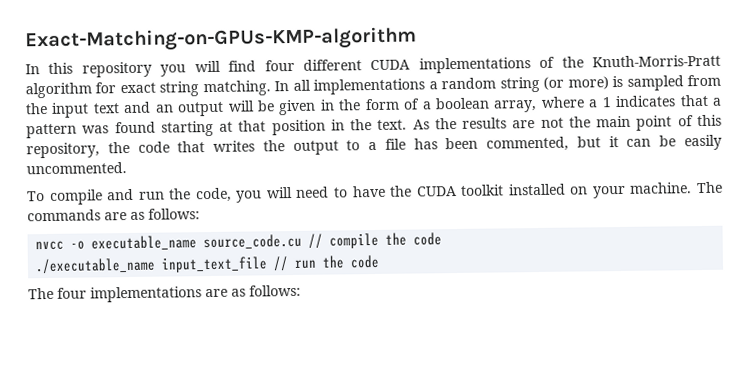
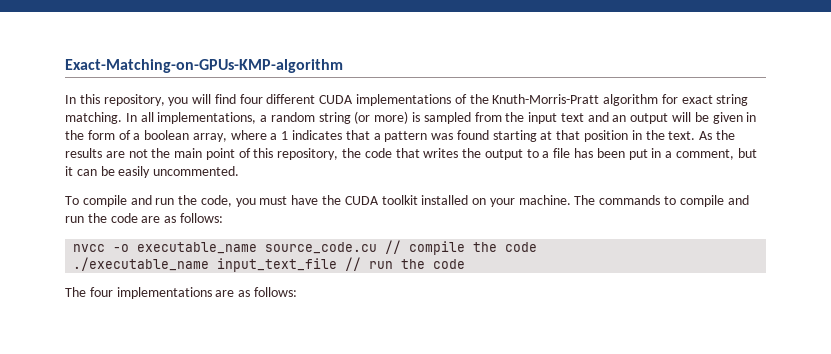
[81,61,152,78] repository -> [103,94,165,106] repository,
[313,78,426,95] implementations -> [157,112,257,124] implementations,
[486,136,570,152] commented, -> [628,148,734,160] put in a comment,
[266,186,348,199] will need to -> [259,196,288,205] must
(101, 215) none -> [664,195,749,207] [65,213,138,223] to compile and run the code

